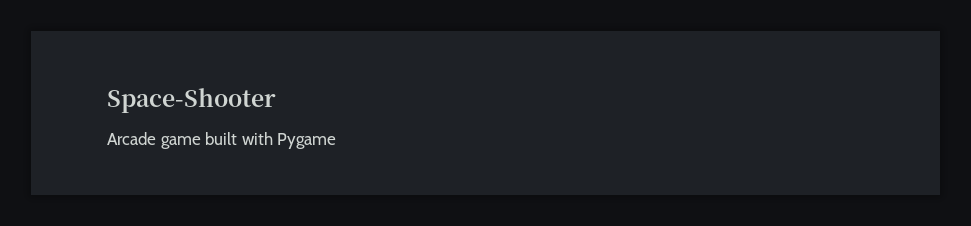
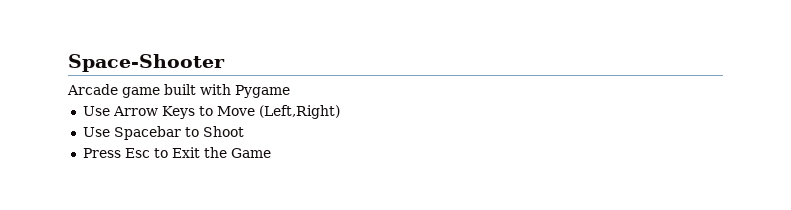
(337, 141) none -> [82,105,340,119] [82,126,244,140] [82,147,271,158] // Use Arrow Keys to Move (Left,Right) // Use Spacebar to Shoot // Press Esc to Exit the Game

